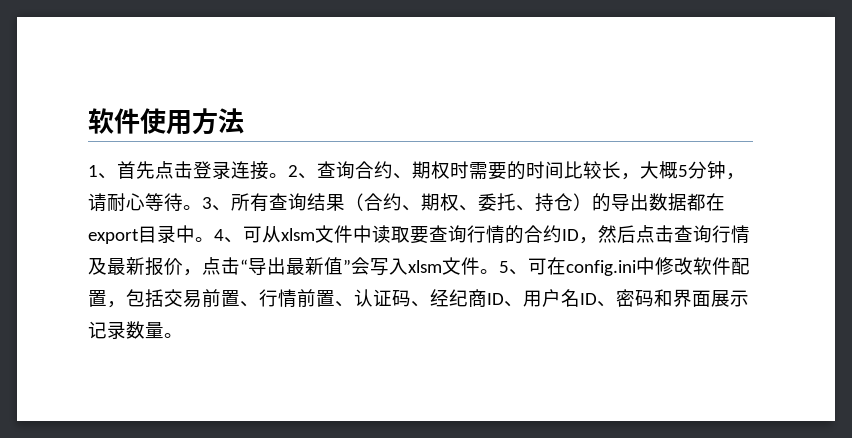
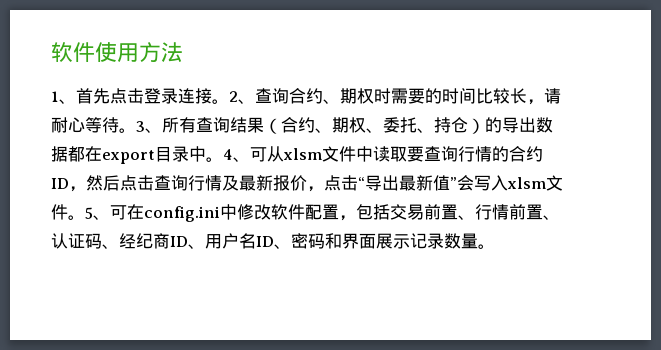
[640,161,745,180] 大概5分钟， -> (544, 102) none

